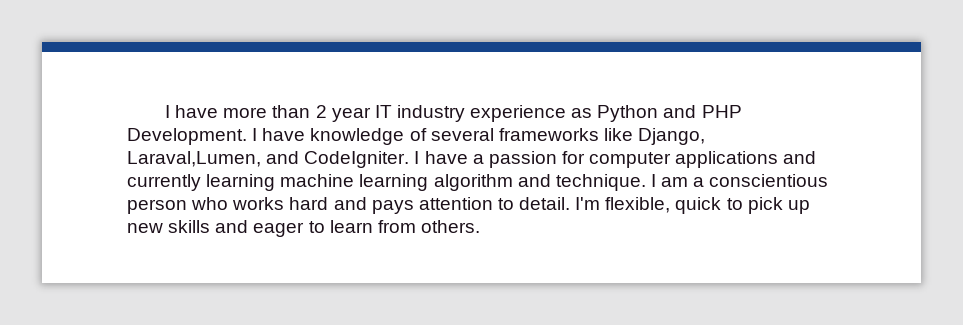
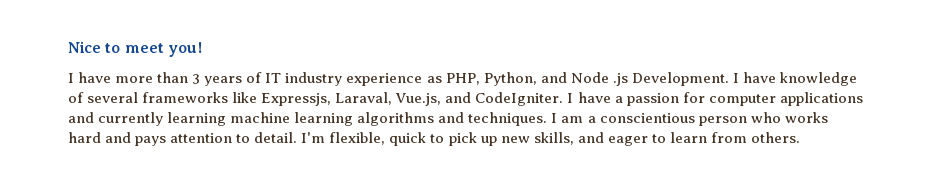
(165, 111) none -> [68,41,202,57] Nice to meet you! //
[315,105,371,122] 2 year -> [192,72,263,86] 3 years of
[597,105,742,122] Python and PHP -> [445,72,628,86] PHP, Python, and Node .js
[638,128,706,145] [127,151,261,167] Django, Laraval,Lumen, -> [261,92,442,106] Expressjs, Laraval, Vue.js,
[433,174,646,191] algorithm and technique. -> [357,112,548,126] algorithms and techniques.
[168,220,211,233] skills -> [533,132,574,145] skills,

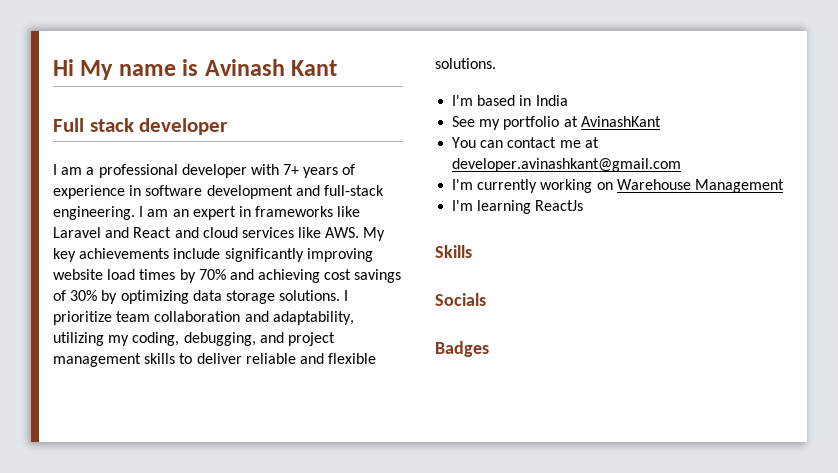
[68,41,202,57] [68,72,857,86] [68,92,863,106] [68,112,828,126] [68,132,800,146] Nice to meet you! // I have more than 3 years of IT industry experience as PHP, Python, and Node .js Development. I have knowledge of several frameworks like Expressjs, Laraval, Vue.js, and CodeIgniter. I have a passion for computer applications and currently learning machine learning algorithms and techniques. I am a conscientious person who works hard and pays attention to detail. I'm flexible, quick to pick up new skills, and eager to learn from others. -> [53,59,338,80] [53,118,229,135] [53,164,356,178] [53,185,384,199] [53,206,361,220] [53,227,386,241] [53,248,373,262] [53,269,402,283] [53,290,349,304] [53,311,354,325] [53,332,335,346] [53,353,377,367] [435,58,496,69] [452,95,568,106] [452,116,661,130] [452,137,599,148] [452,158,682,172] [452,179,784,193] [452,200,584,214] [435,245,472,258] [435,293,486,306] [435,341,489,357] Hi My name is Avinash Kant // Full stack developer // I am a professional developer with 7+ years of experience in software development and full-stack engineering. I am an expert in frameworks like Laravel and React and cloud services like AWS. My key achievements include significantly improving website load times by 70% and achieving cost savings of 30% by optimizing data storage solutions. I prioritize team collaboration and adaptability, utilizing my coding, debugging, and project management skills to deliver reliable and flexible solutions. // I'm based in India // See my portfolio at AvinashKant // You can contact me at developer.avinashkant@gmail.com // I'm currently working on Warehouse Management // I'm learning ReactJs // Skills // Socials // Badges

